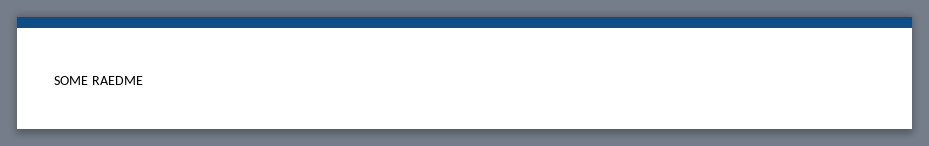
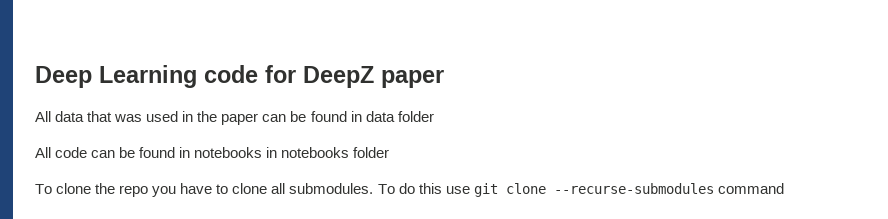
[54,76,143,85] SOME RAEDME -> [35,65,444,88] [35,111,434,125] [35,147,390,158] [35,183,784,197] Deep Learning code for DeepZ paper // All data that was used in the paper can be found in data folder // All code can be found in notebooks in notebooks folder // To clone the repo you have to clone all submodules. To do this use git clone --recurse-submodules command

